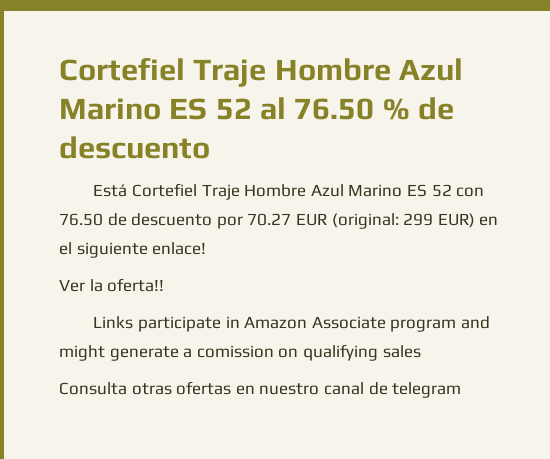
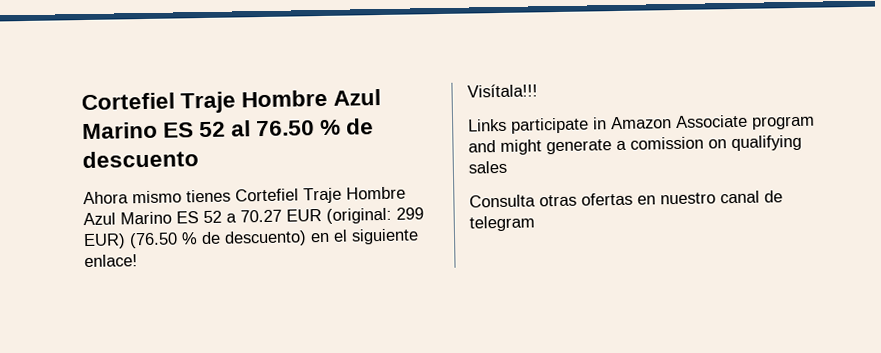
[93,183,485,200] [59,213,243,229] Está Cortefiel Traje Hombre Azul Marino ES 52 con 76.50 de descuento por -> [83,186,406,205] [83,210,237,226] Ahora mismo tienes Cortefiel Traje Hombre Azul Marino ES 52 a
(475, 220) none -> [129,230,307,249] (76.50 % de descuento)
[59,278,165,292] Ver la oferta!! -> [467,83,538,98] Visítala!!!

